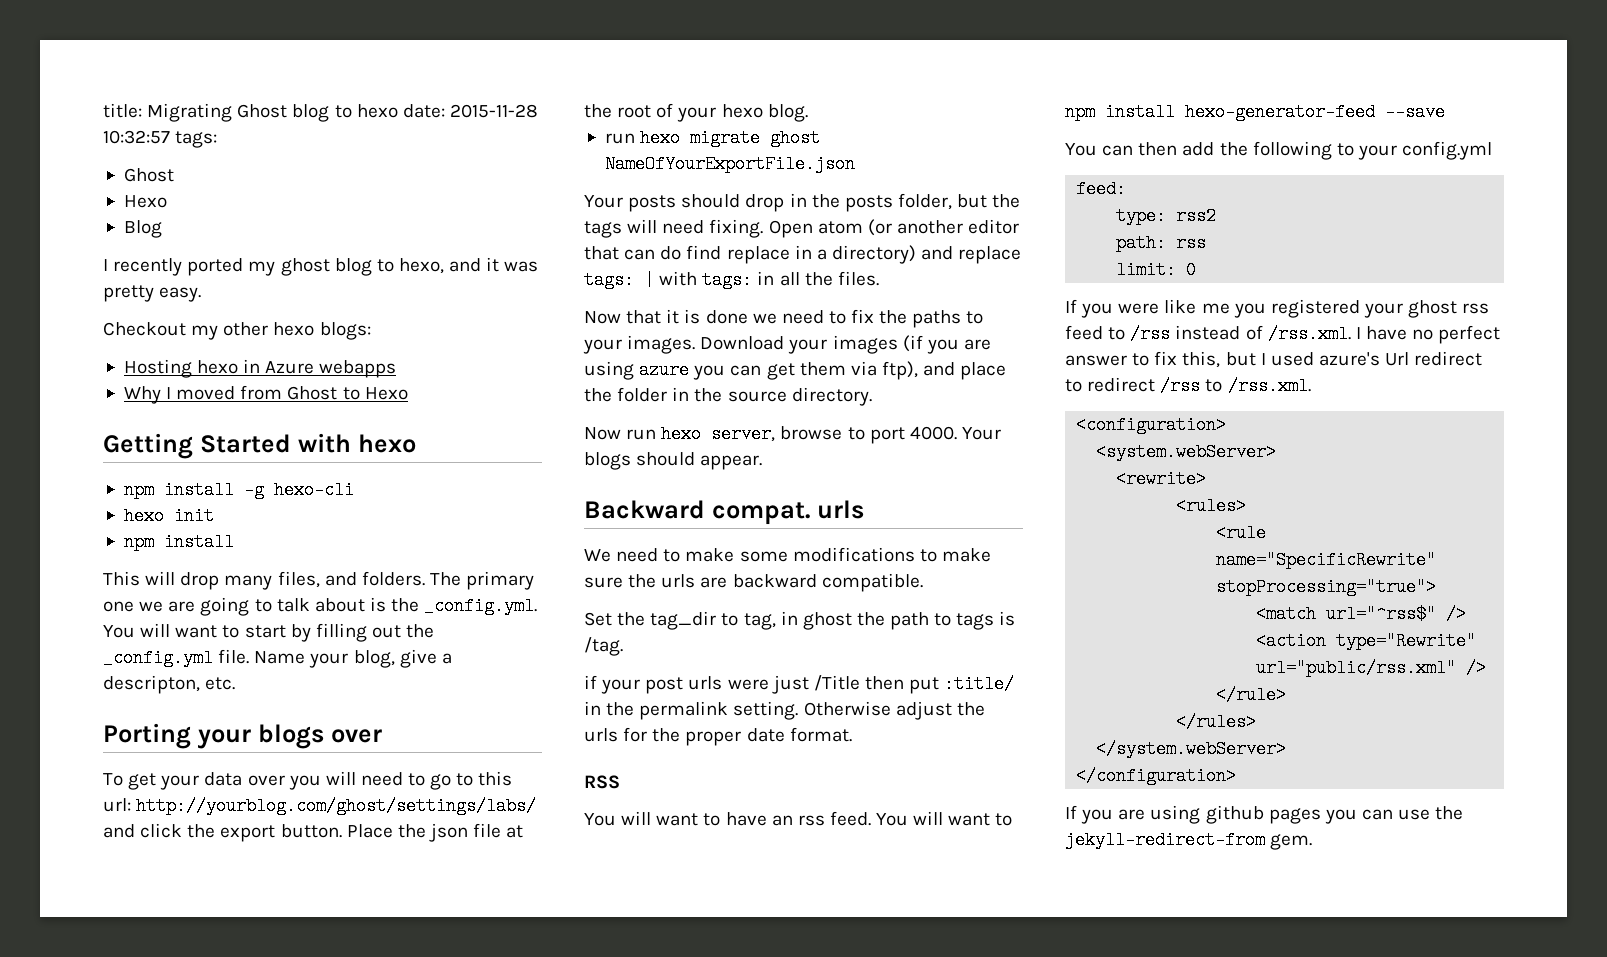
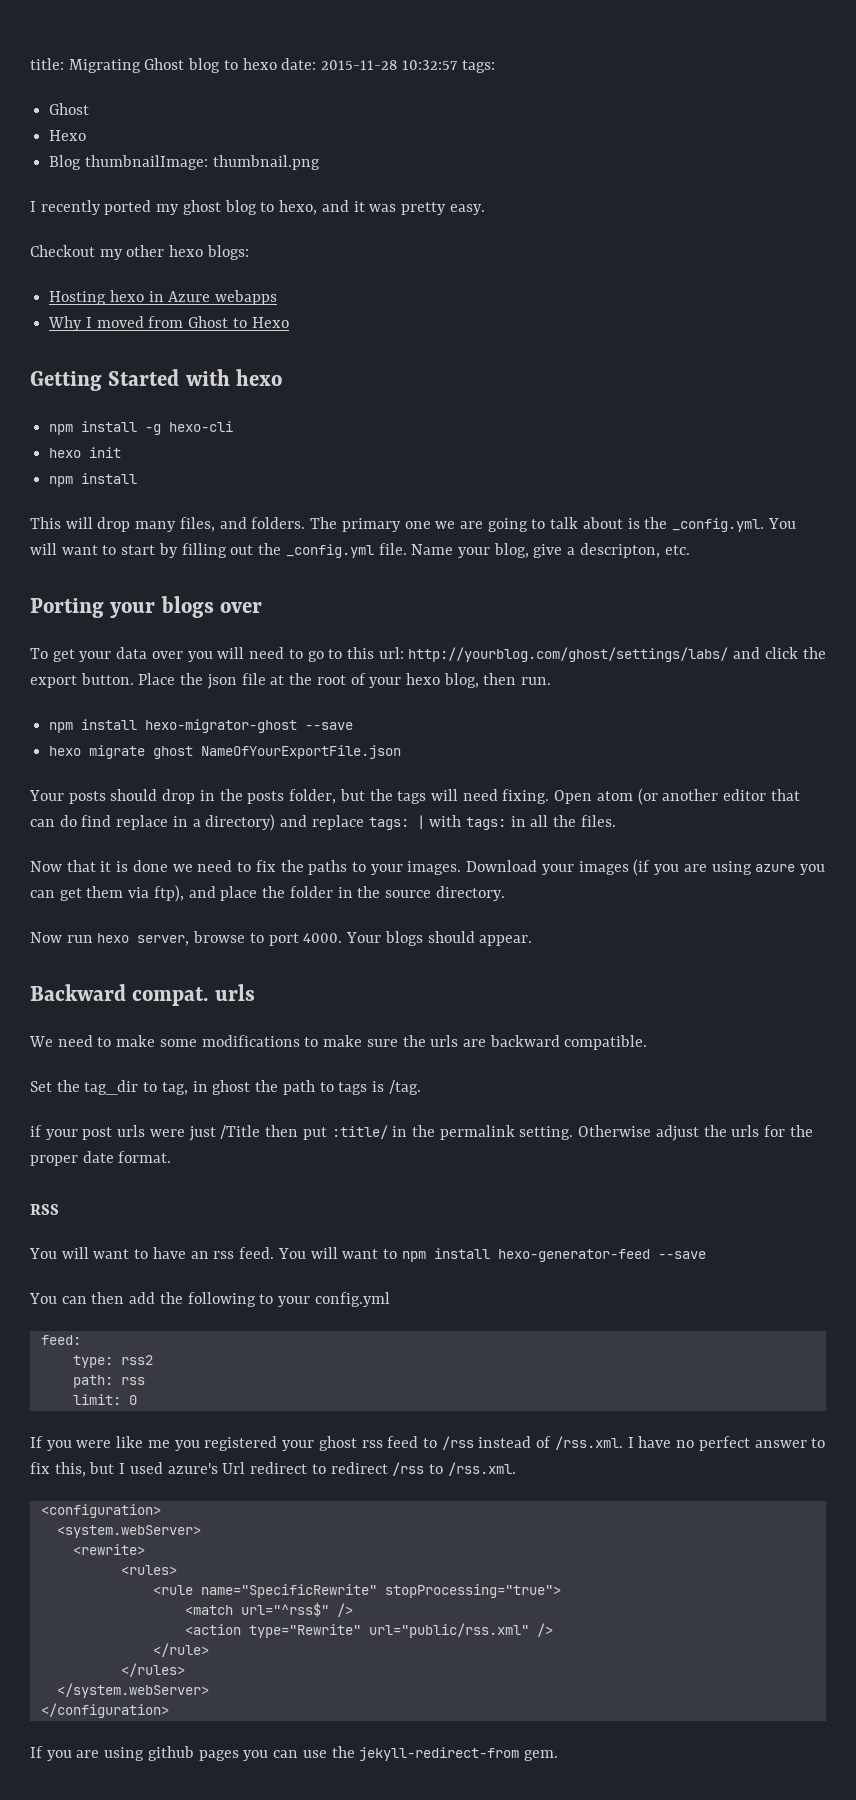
(162, 229) none -> [84,155,320,170] thumbnailImage: thumbnail.png
[767,104,808,122] [604,133,635,144] blog. // run -> [443,673,552,688] [49,719,354,733] blog, then run. // npm install hexo-migrator-ghost --save //

